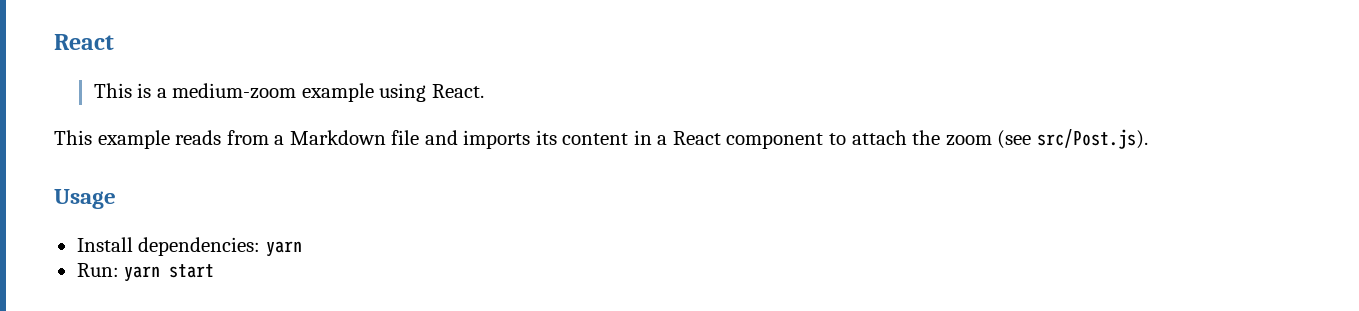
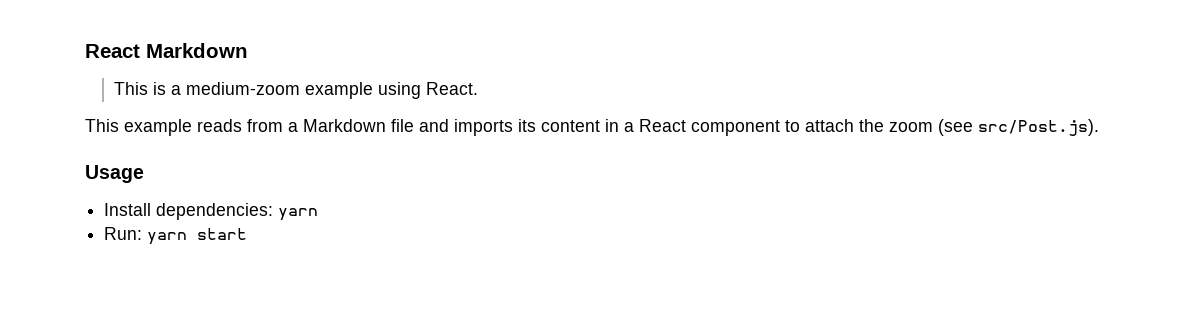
[54,34,114,50] React -> [85,43,248,58] React Markdown

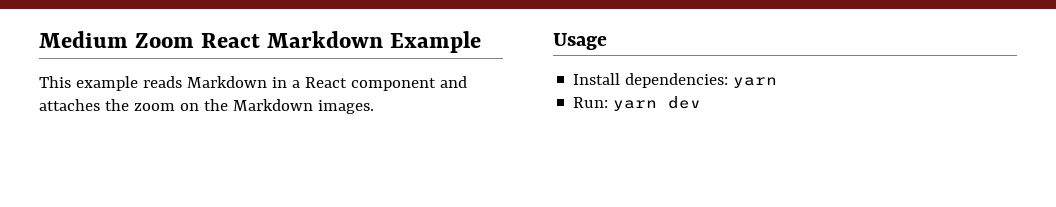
(85, 51) none -> [39,31,195,48] Medium Zoom
[113,82,478,99] [85,119,1099,136] // This is a medium-zoom example using React. // This example reads from a Markdown file and imports its content in a React component to attach the zoom (see src/Post.js). -> [390,31,482,53] [39,76,467,91] [39,99,374,114] Example // This example reads Markdown in a React component and attaches the zoom on the Markdown images.
[197,228,248,240] start -> [668,96,702,109] dev

